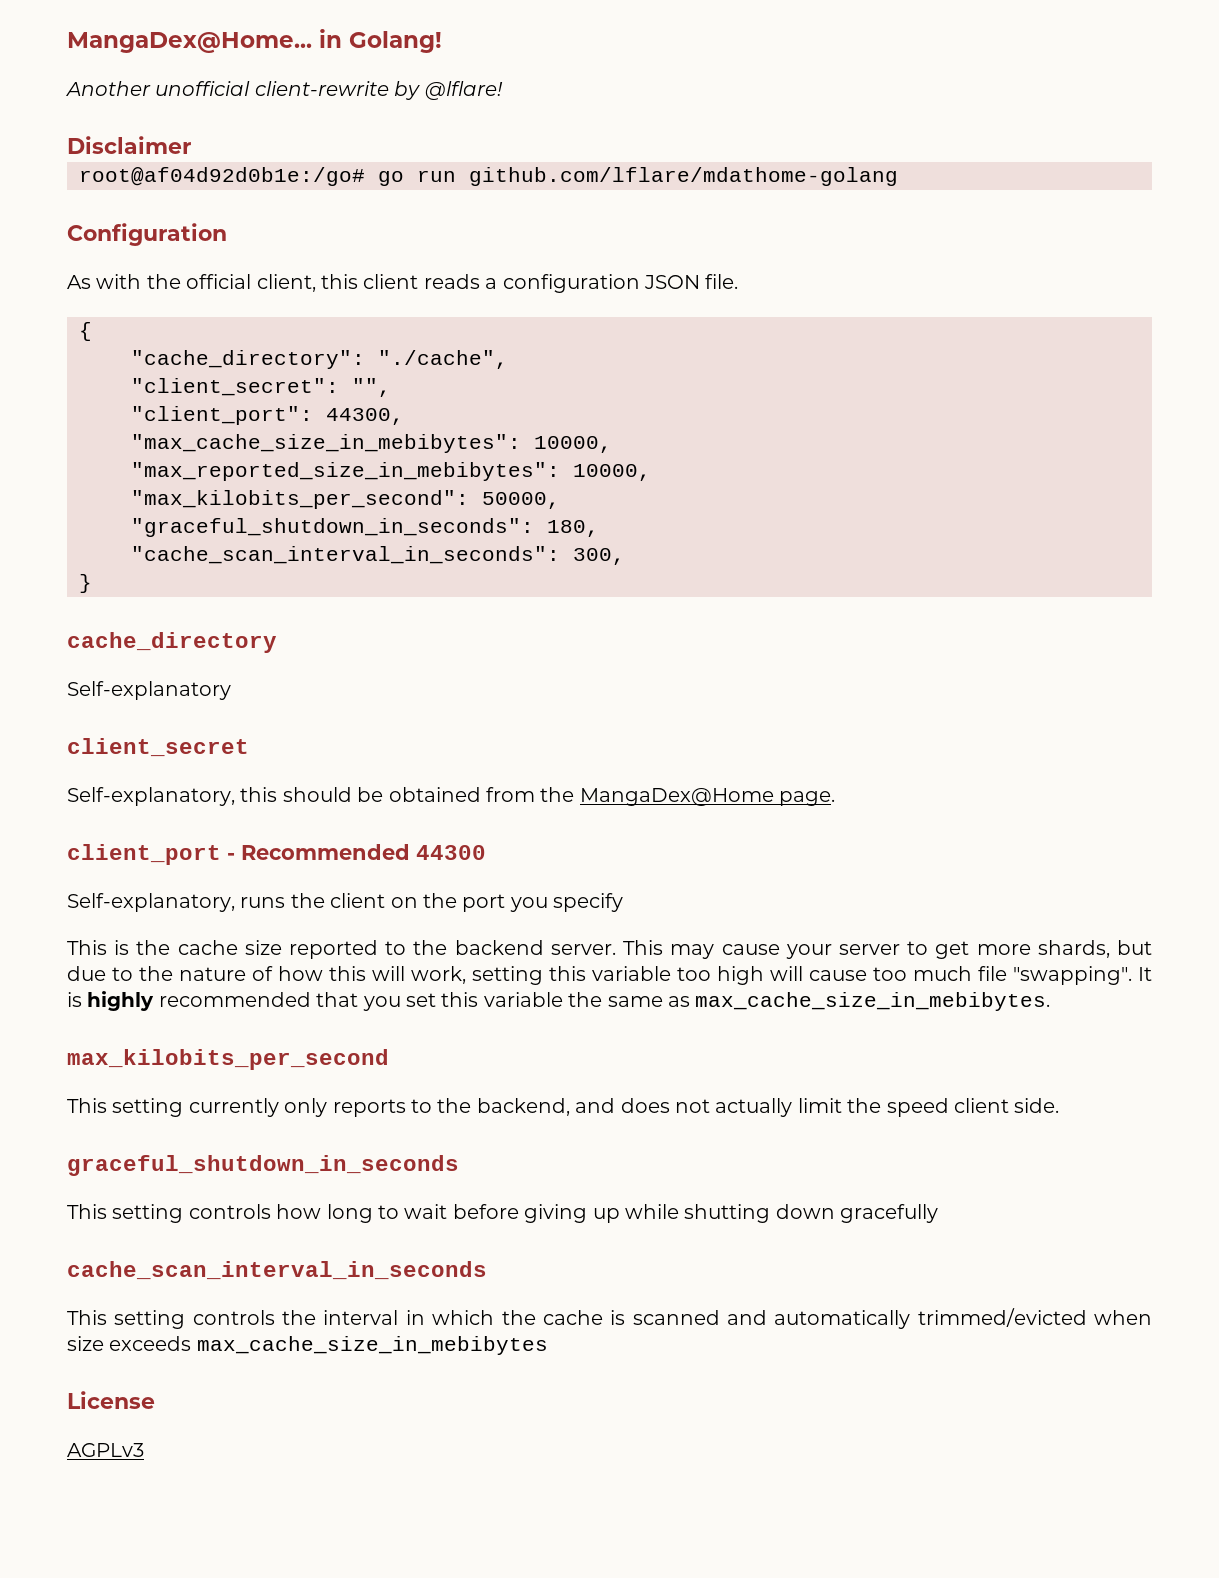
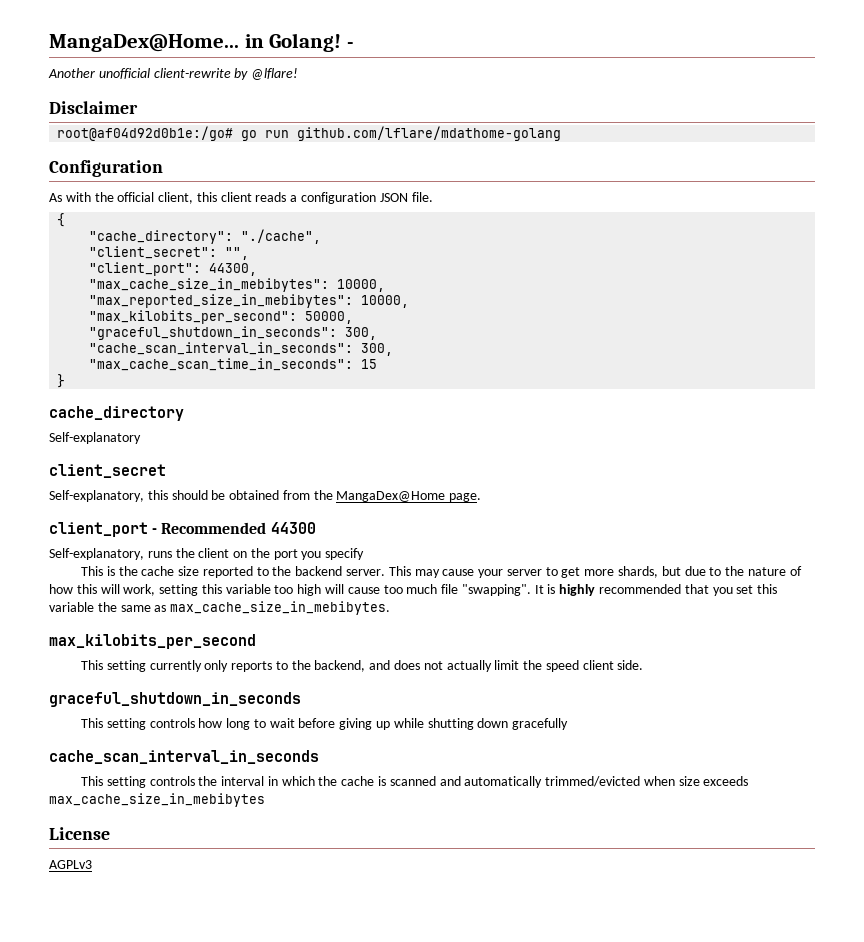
(442, 42) none -> [347,42,355,48] -
[547,520,599,537] 180, -> [345,327,378,340] 300,
(625, 556) none -> [89,358,378,371] // "max_cache_scan_time_in_seconds": 15

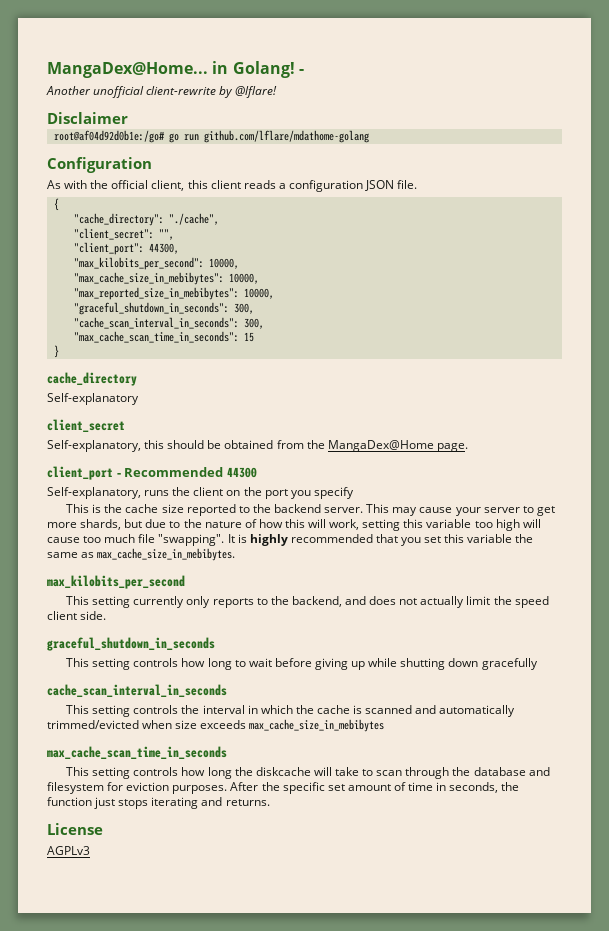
(258, 269) none -> [73,257,239,270] // "max_kilobits_per_second": 10000,
[89,310,354,324] // "max_kilobits_per_second": 50000, -> (274, 293) none
(265, 800) none -> [47,746,227,759] [66,767,550,779] [47,782,520,794] [47,797,270,809] // max_cache_scan_time_in_seconds // This setting controls how long the diskcache will take to scan through the database and filesystem for eviction purposes. After the specific set amount of time in seconds, the function just stops iterating and returns.

